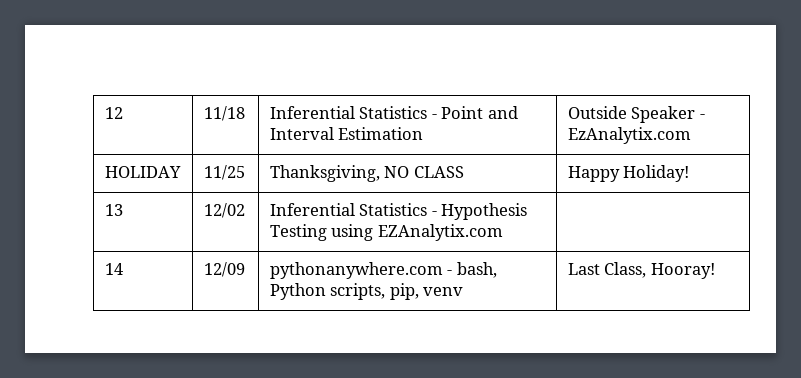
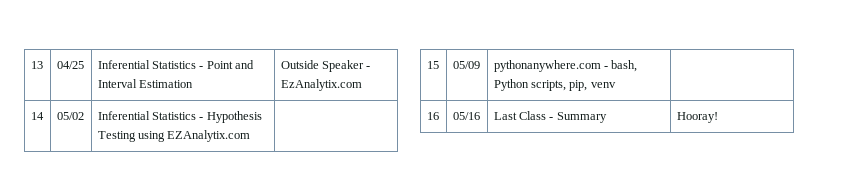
[104,107,123,119] [203,106,245,121] 12 | 11/18 -> [30,61,43,69] [56,61,84,69] 13 | 04/25
[104,166,181,178] [203,165,245,180] [269,165,464,182] [567,165,690,182] [104,204,123,216] [203,203,245,218] HOLIDAY | 11/25 | Thanksgiving, NO CLASS | Happy Holiday! // 13 | 12/02 -> [30,112,44,120] [56,112,84,120] 14 | 05/02
[104,263,123,275] [203,262,245,277] 14 | 12/09 -> [426,61,439,69] [452,61,480,69] 15 | 05/09
[567,262,647,278] Last Class, -> [426,112,439,120] [452,112,480,120] [493,111,607,123] // 16 | 05/16 | Last Class - Summary |

